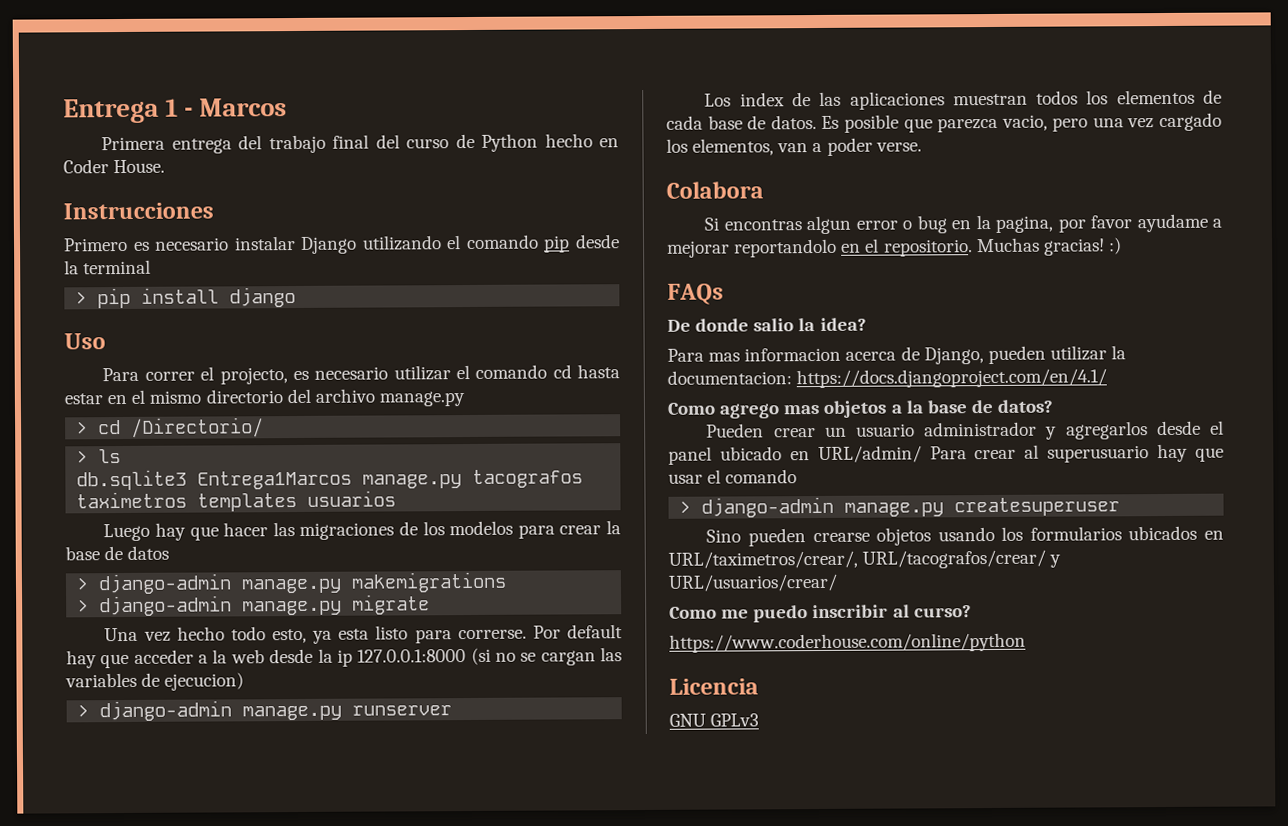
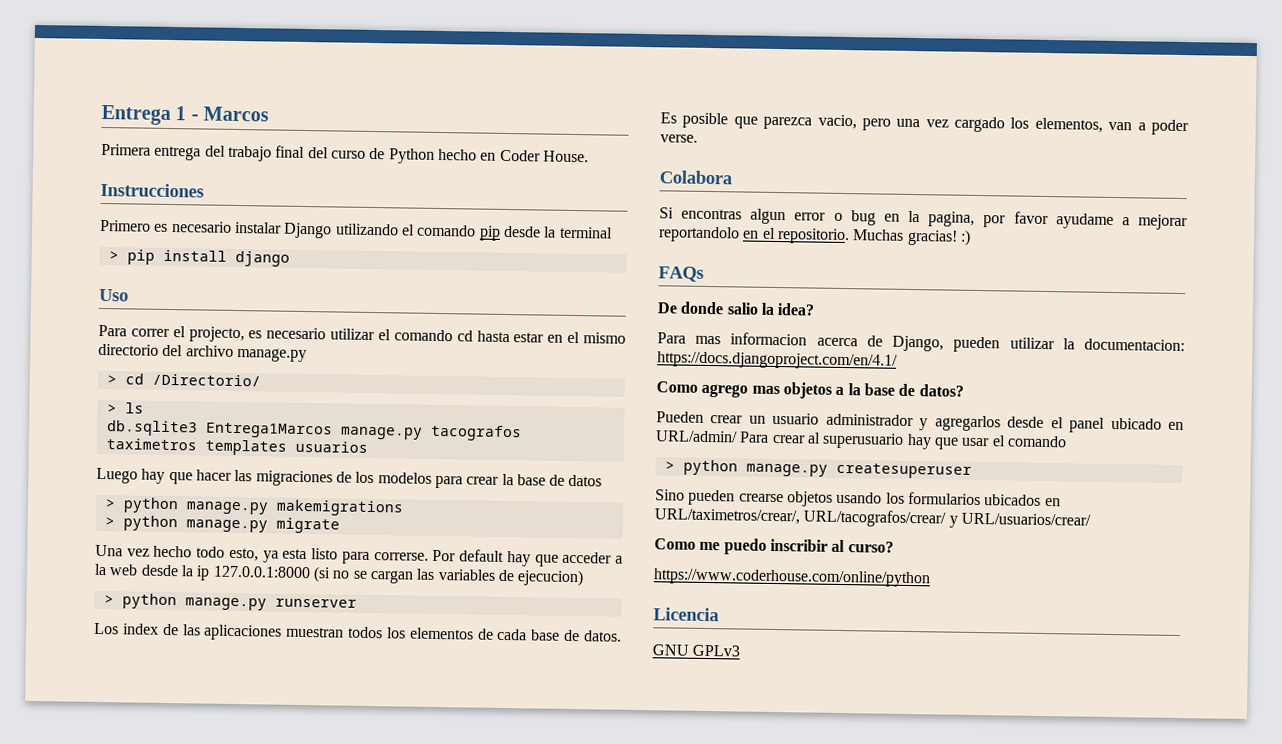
[98,573,233,595] django-admin -> [122,497,179,514] python
[99,595,233,617] django-admin -> [122,515,178,532] python
[99,700,233,722] django-admin -> [121,593,177,610] python
[701,496,835,518] django-admin -> [682,459,738,476] python

